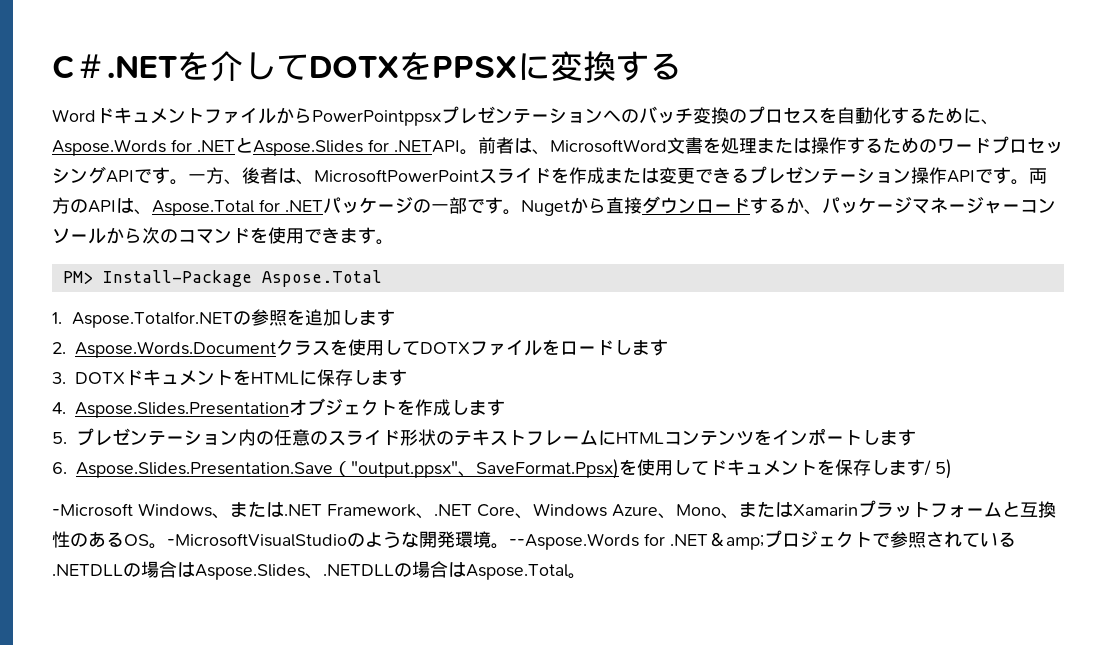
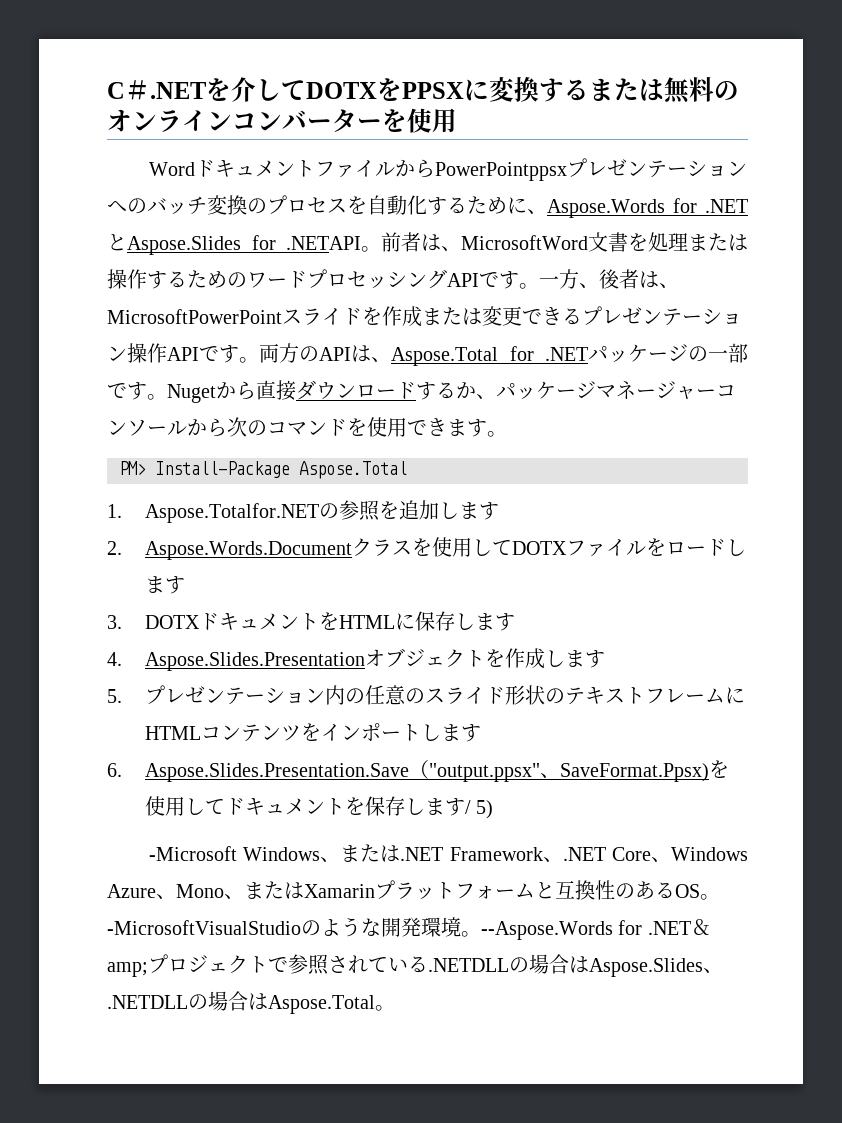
(682, 66) none -> [589,77,739,104] [107,108,457,133] または無料のオンラインコンバーターを使用

